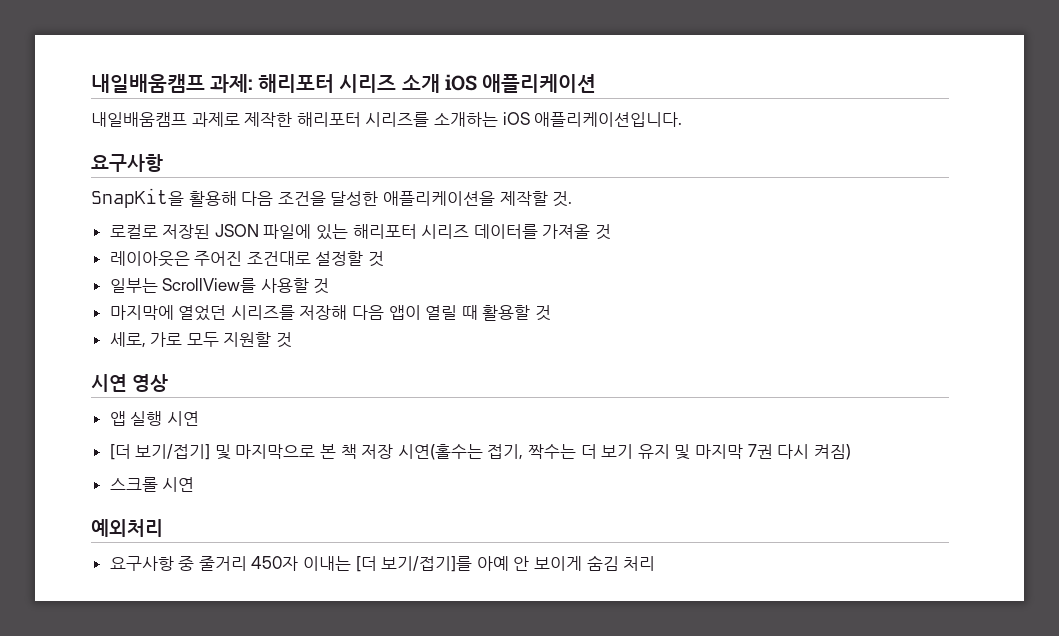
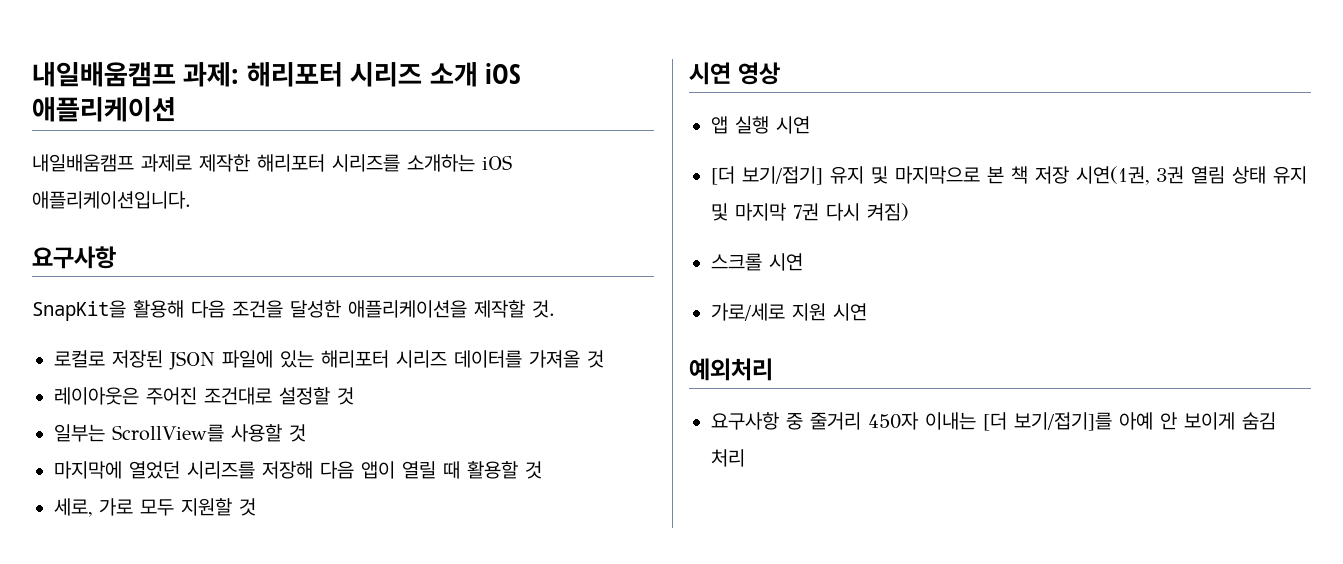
(211, 452) none -> [830,166,864,184] 유지
[397,444,634,460] 시연(홀수는 접기, 짝수는 더 보기 -> [1076,166,1266,185] 시연(1권, 3권 열림 상태
(195, 484) none -> [711,303,867,321] // 가로/세로 지원 시연

